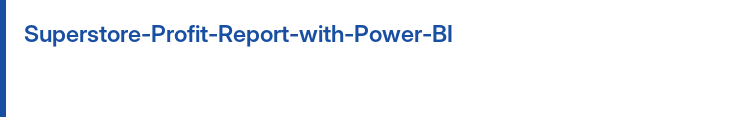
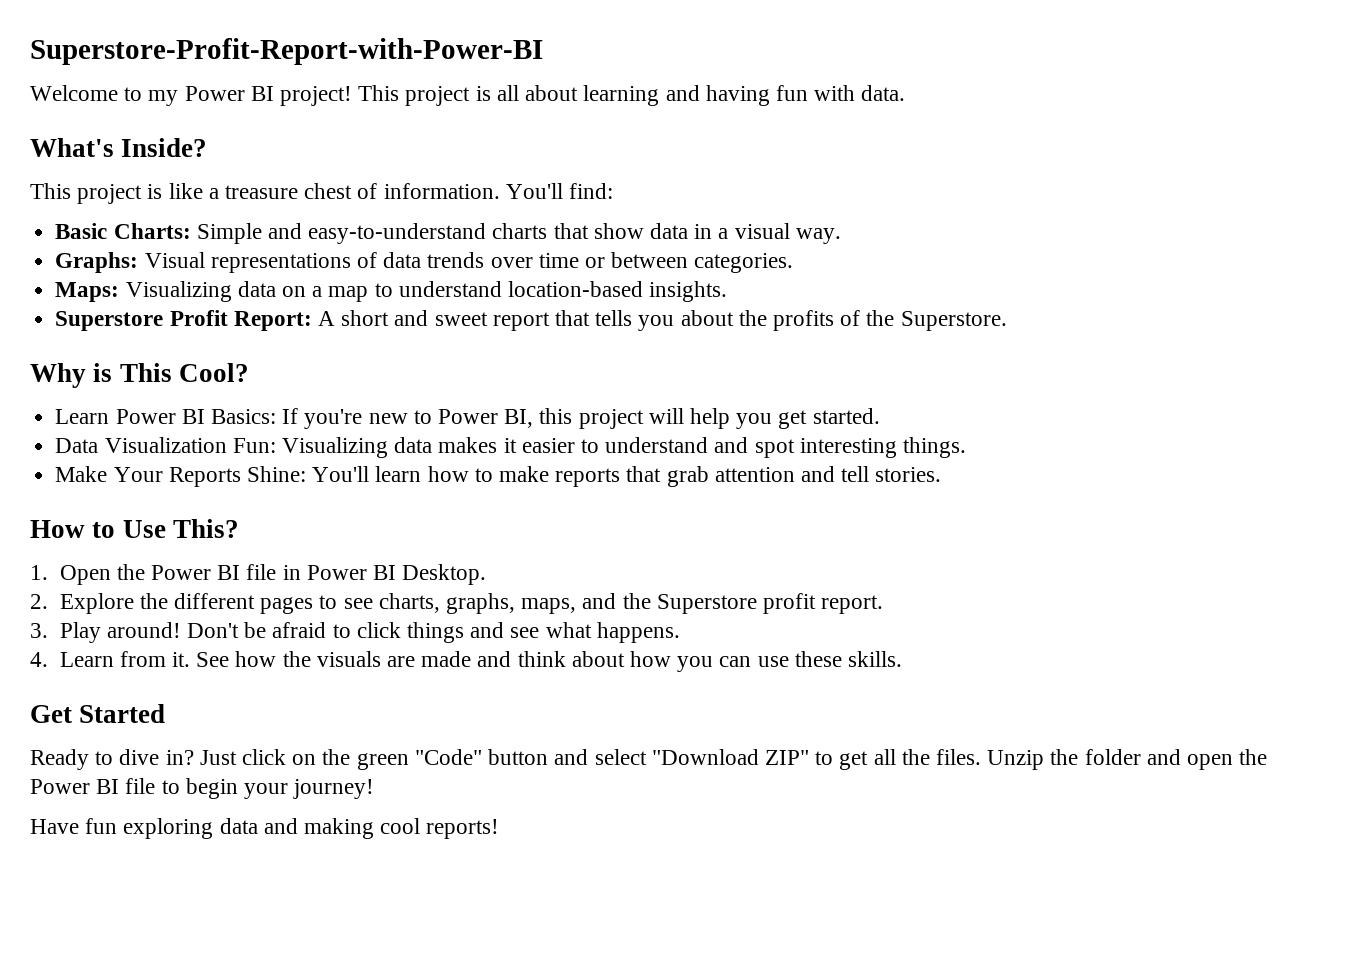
(453, 36) none -> [30,85,906,106] [30,138,208,157] [30,183,614,204] [55,223,841,244] [55,252,794,273] [55,281,728,302] [55,310,1007,331] [30,363,249,388] [55,408,880,429] [55,437,967,458] [55,466,942,487] [30,519,239,538] [30,564,487,585] [30,593,884,614] [30,622,680,643] [30,651,903,672] [30,704,166,723] [30,749,1268,770] [30,778,375,799] [30,818,500,839] // Welcome to my Power BI project! This project is all about learning and having fun with data. // What's Inside? // This project is like a treasure chest of information. You'll find: // Basic Charts: Simple and easy-to-understand charts that show data in a visual way. // Graphs: Visual representations of data trends over time or between categories. // Maps: Visualizing data on a map to understand location-based insights. // Superstore Profit Report: A short and sweet report that tells you about the profits of the Superstore. // Why is This Cool? // Learn Power BI Basics: If you're new to Power BI, this project will help you get started. // Data Visualization Fun: Visualizing data makes it easier to understand and spot interesting things. // Make Your Reports Shine: You'll learn how to make reports that grab attention and tell stories. // How to Use This? // 1. Open the Power BI file in Power BI Desktop. // 2. Explore the different pages to see charts, graphs, maps, and the Superstore profit report. // 3. Play around! Don't be afraid to click things and see what happens. // 4. Learn from it. See how the visuals are made and think about how you can use these skills. // Get Started // Ready to dive in? Just click on the green "Code" button and select "Download ZIP" to get all the files. Unzip the folder and open the Power BI file to begin your journey! // Have fun exploring data and making cool reports!

